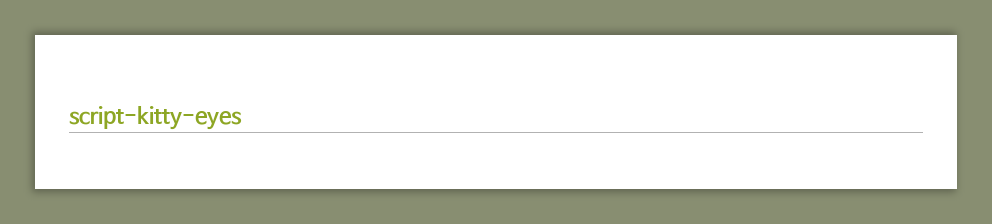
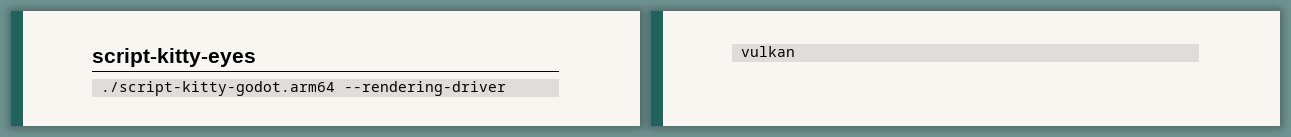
(242, 118) none -> [101,81,506,96] [741,46,795,57] // ./script-kitty-godot.arm64 --rendering-driver vulkan

